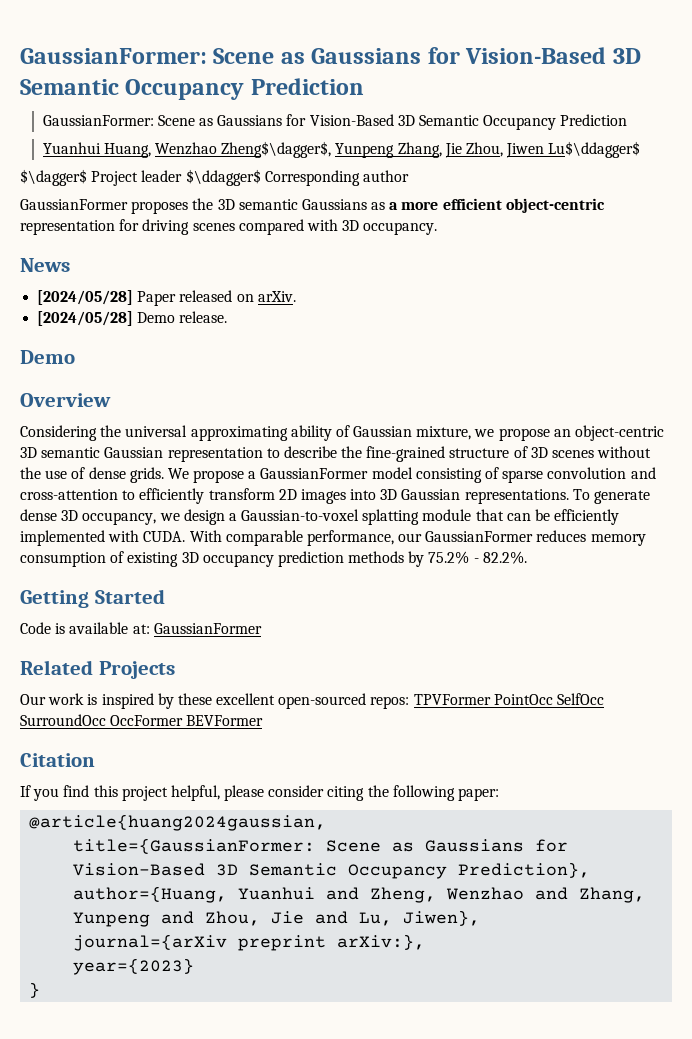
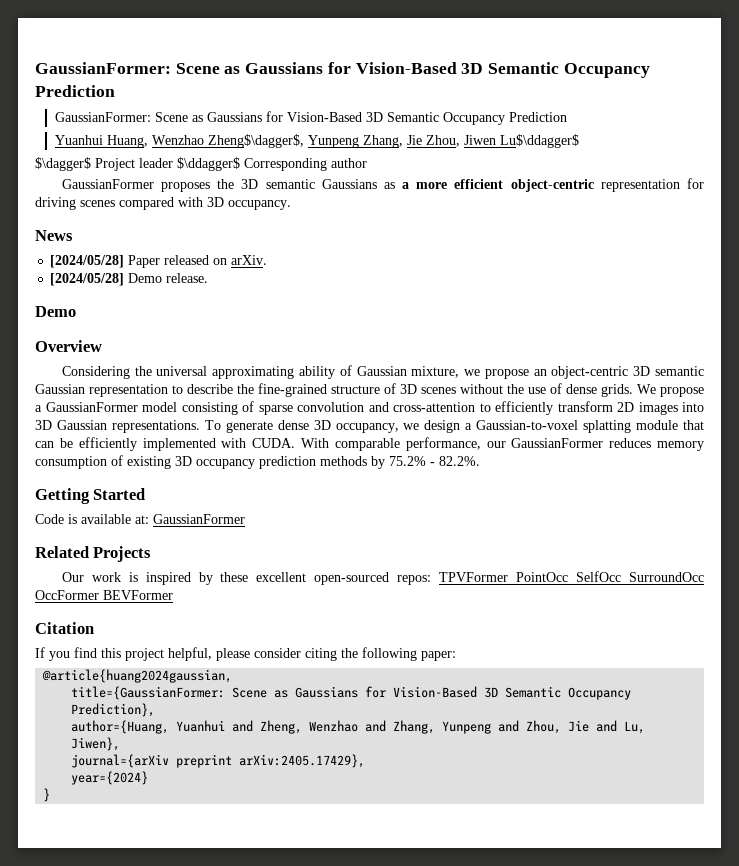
[337,934,426,950] [73,958,195,975] arXiv:}, // year={2023} -> [239,754,366,768] [71,771,149,785] arXiv:2405.17429}, // year={2024}

